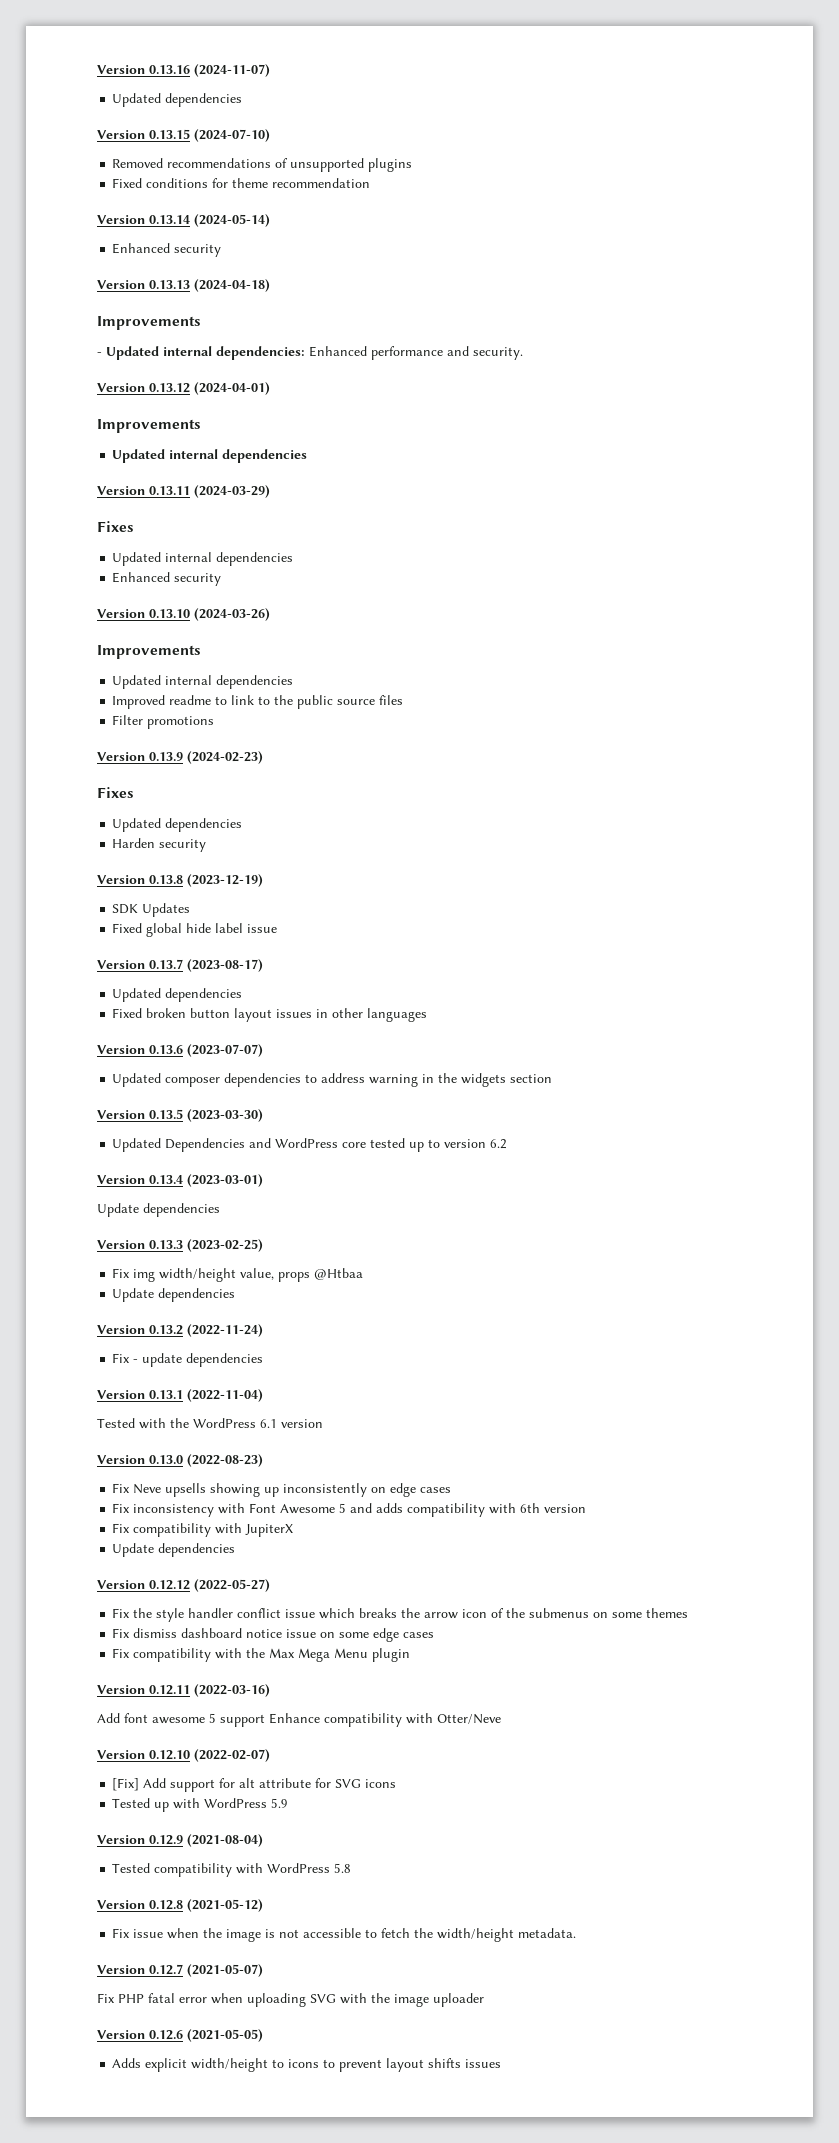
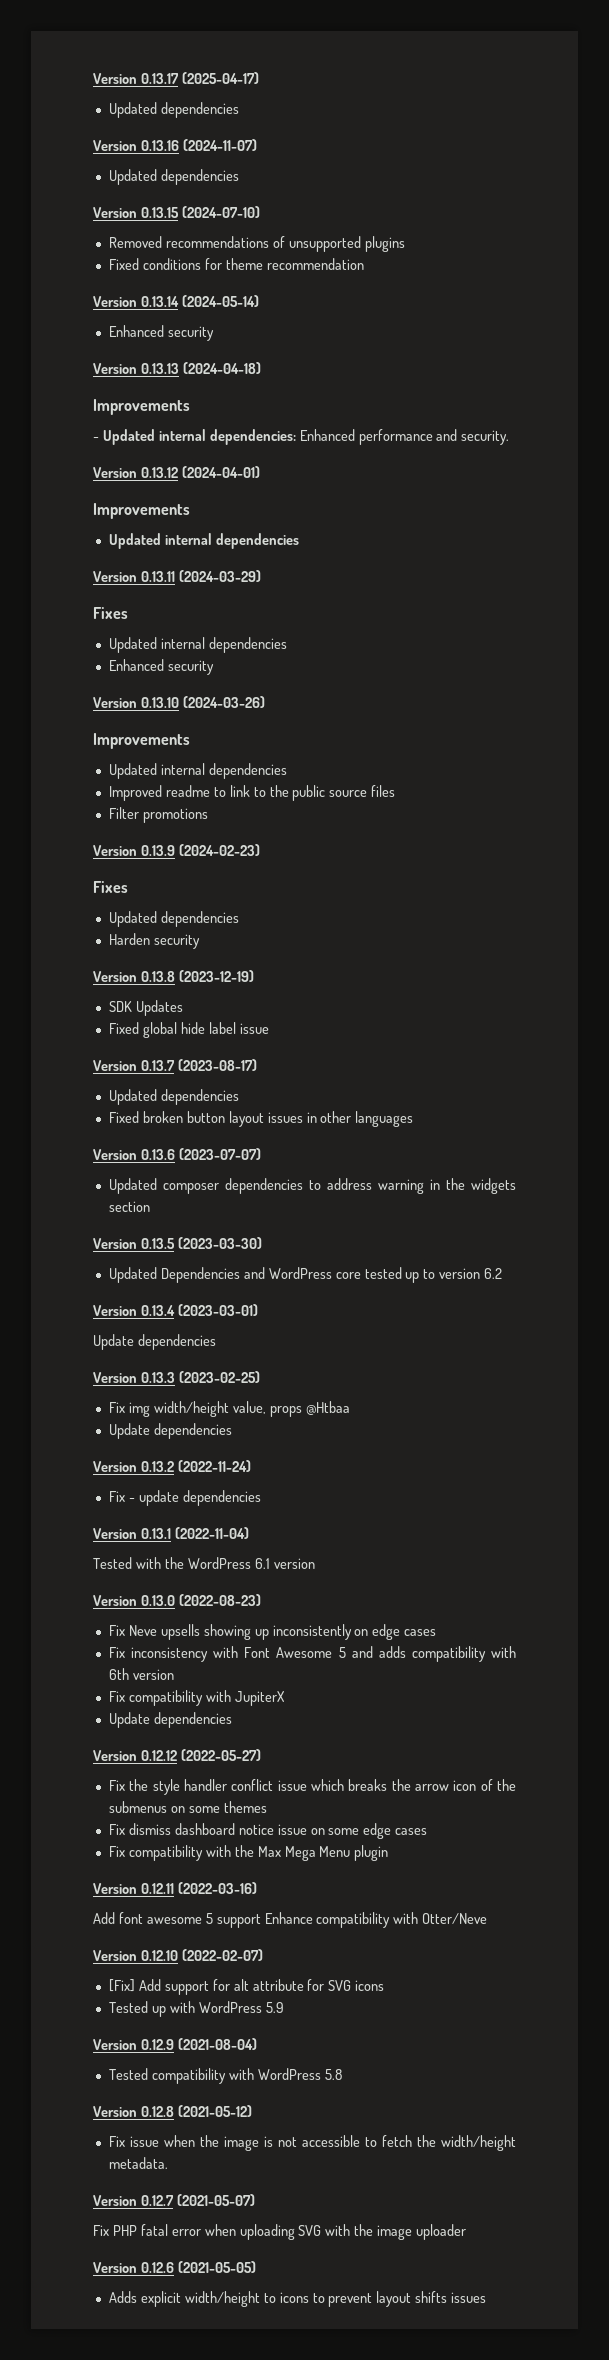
[97,65,145,74] Version -> [93,72,259,84] [108,102,239,118] [93,140,137,151] Version 0.13.17 (2025-04-17) // Updated dependencies // Version

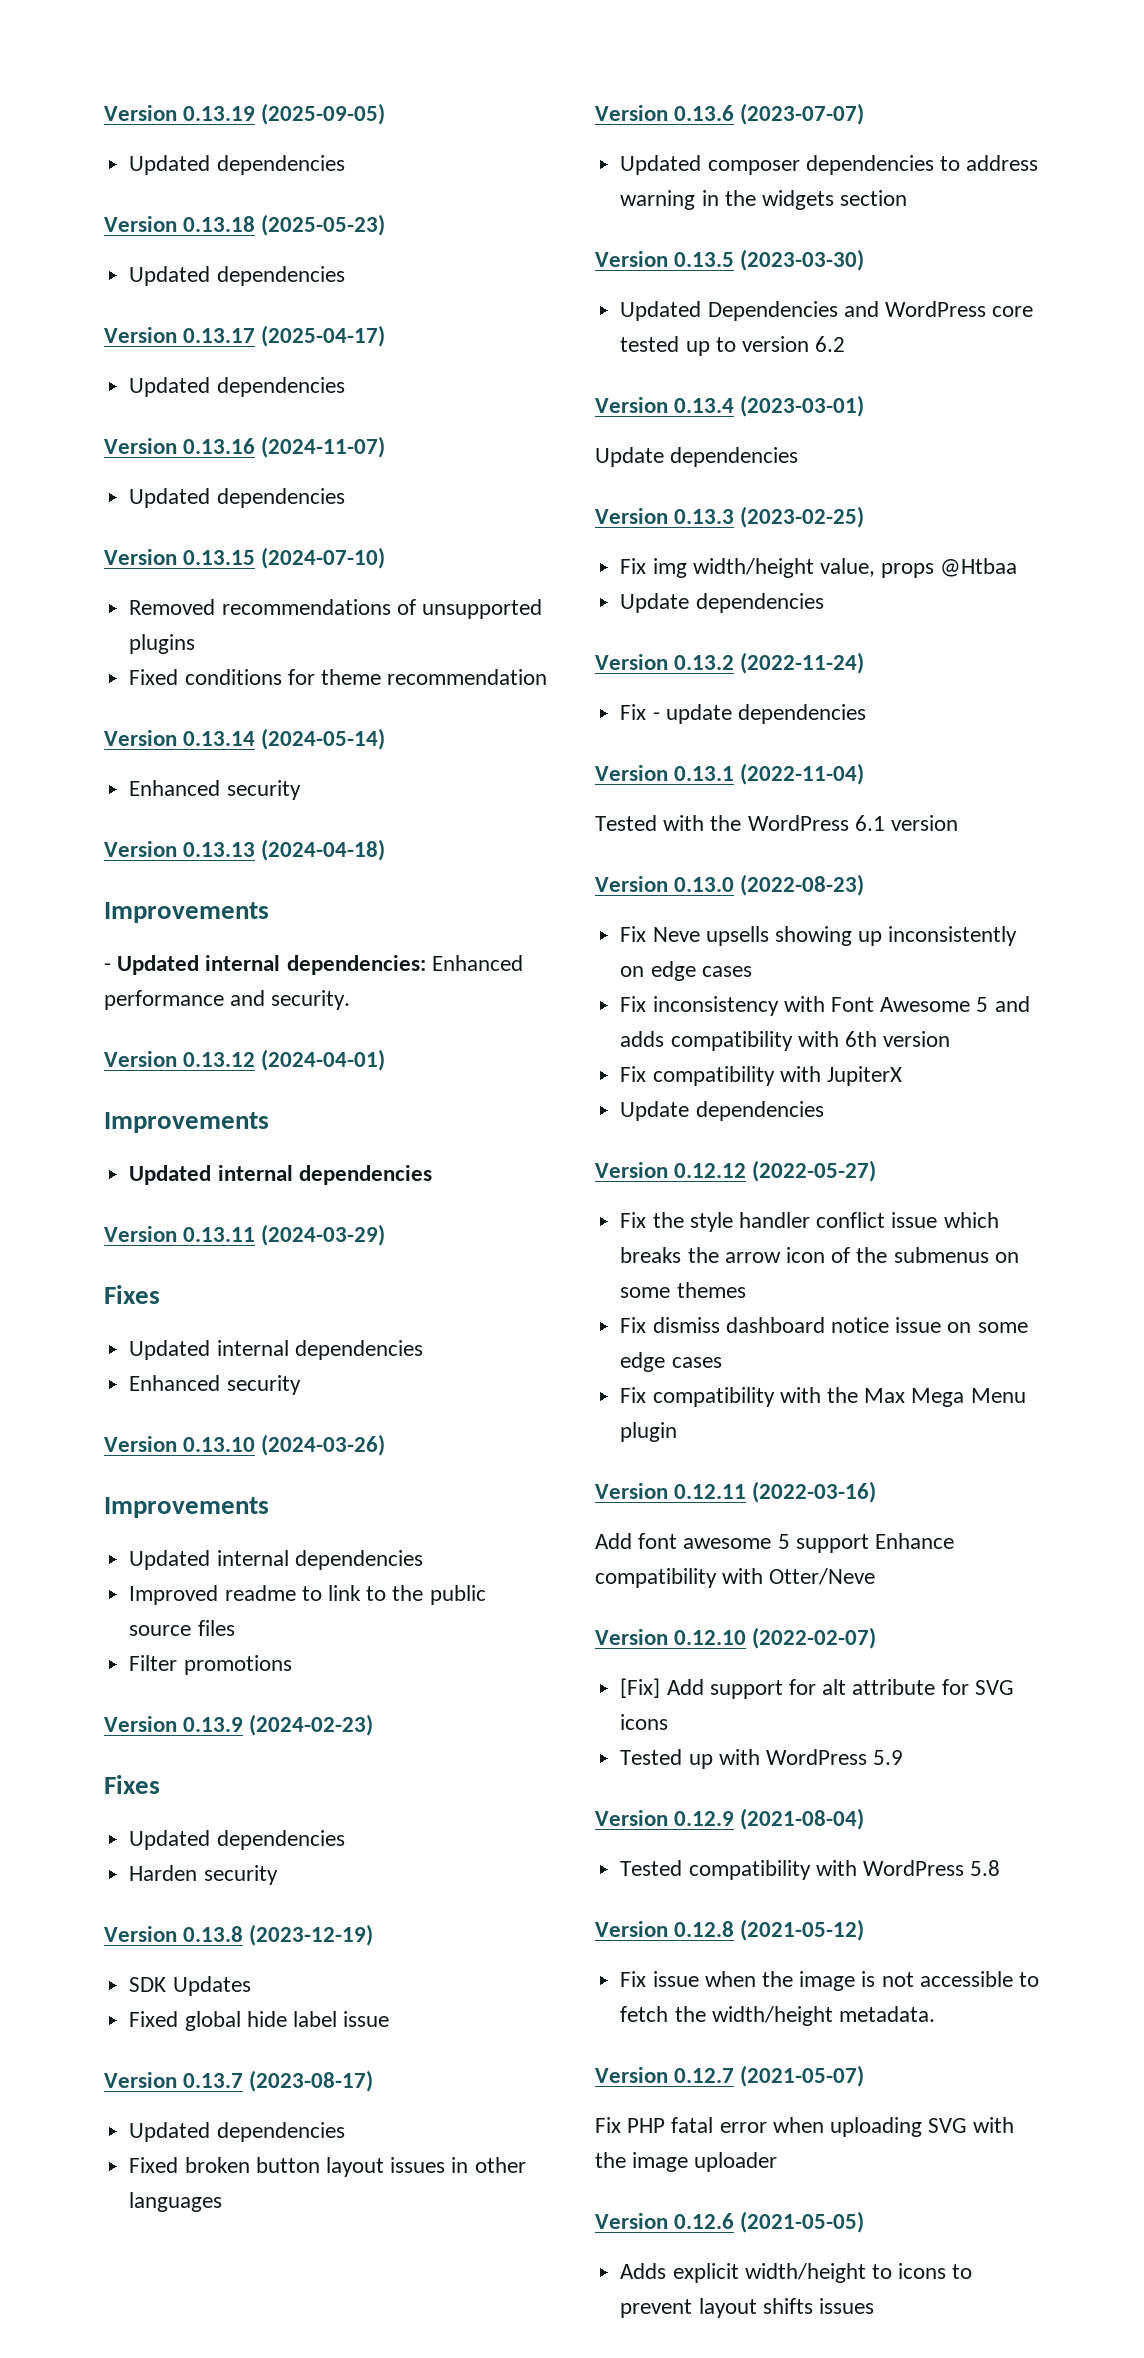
[93,73,137,84] Version -> [104,103,386,125] [129,155,345,175] [104,214,386,236] [129,266,345,286] [104,327,177,343] Version 0.13.19 (2025-09-05) // Updated dependencies // Version 0.13.18 (2025-05-23) // Updated dependencies // Version

